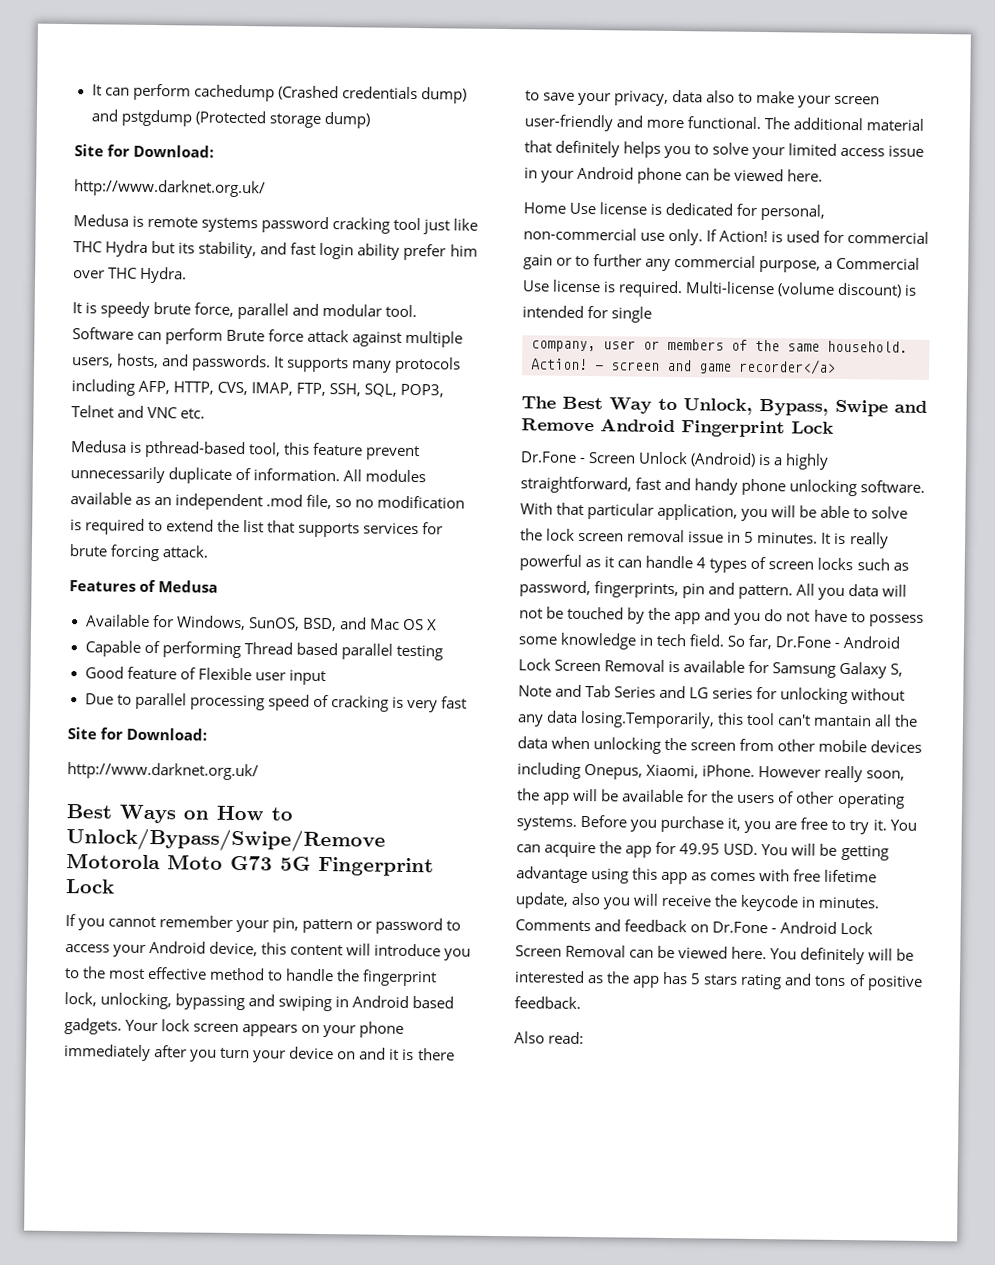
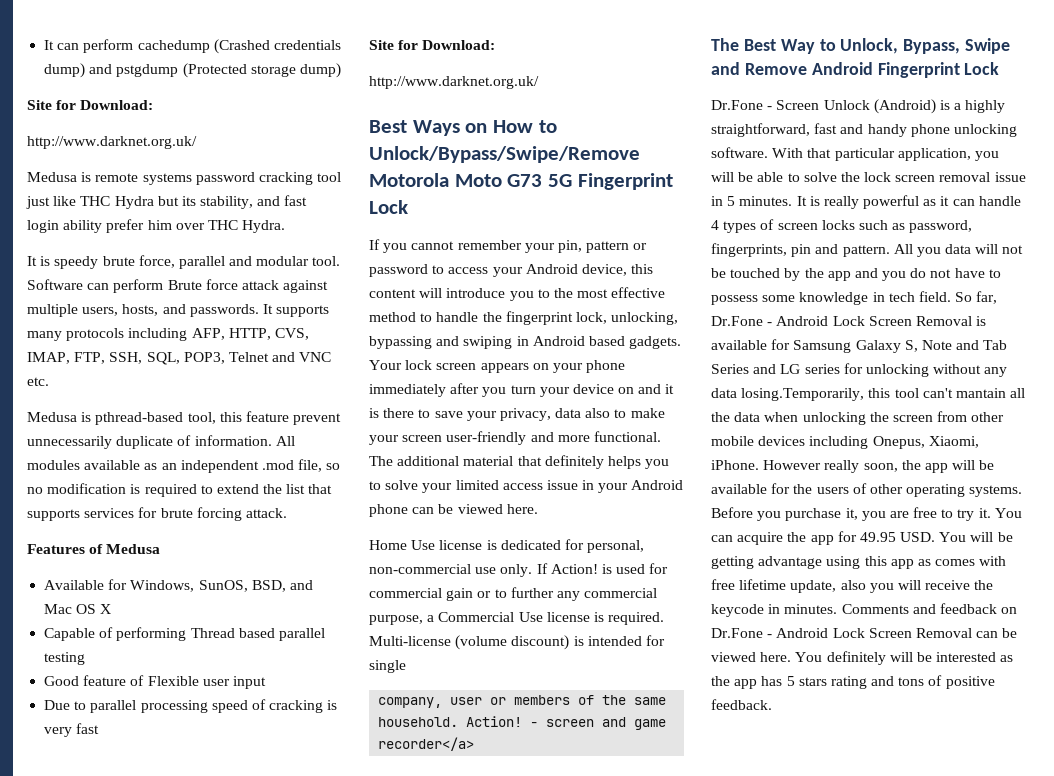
[514,1031,585,1045] // Also read: -> (772, 704) none

